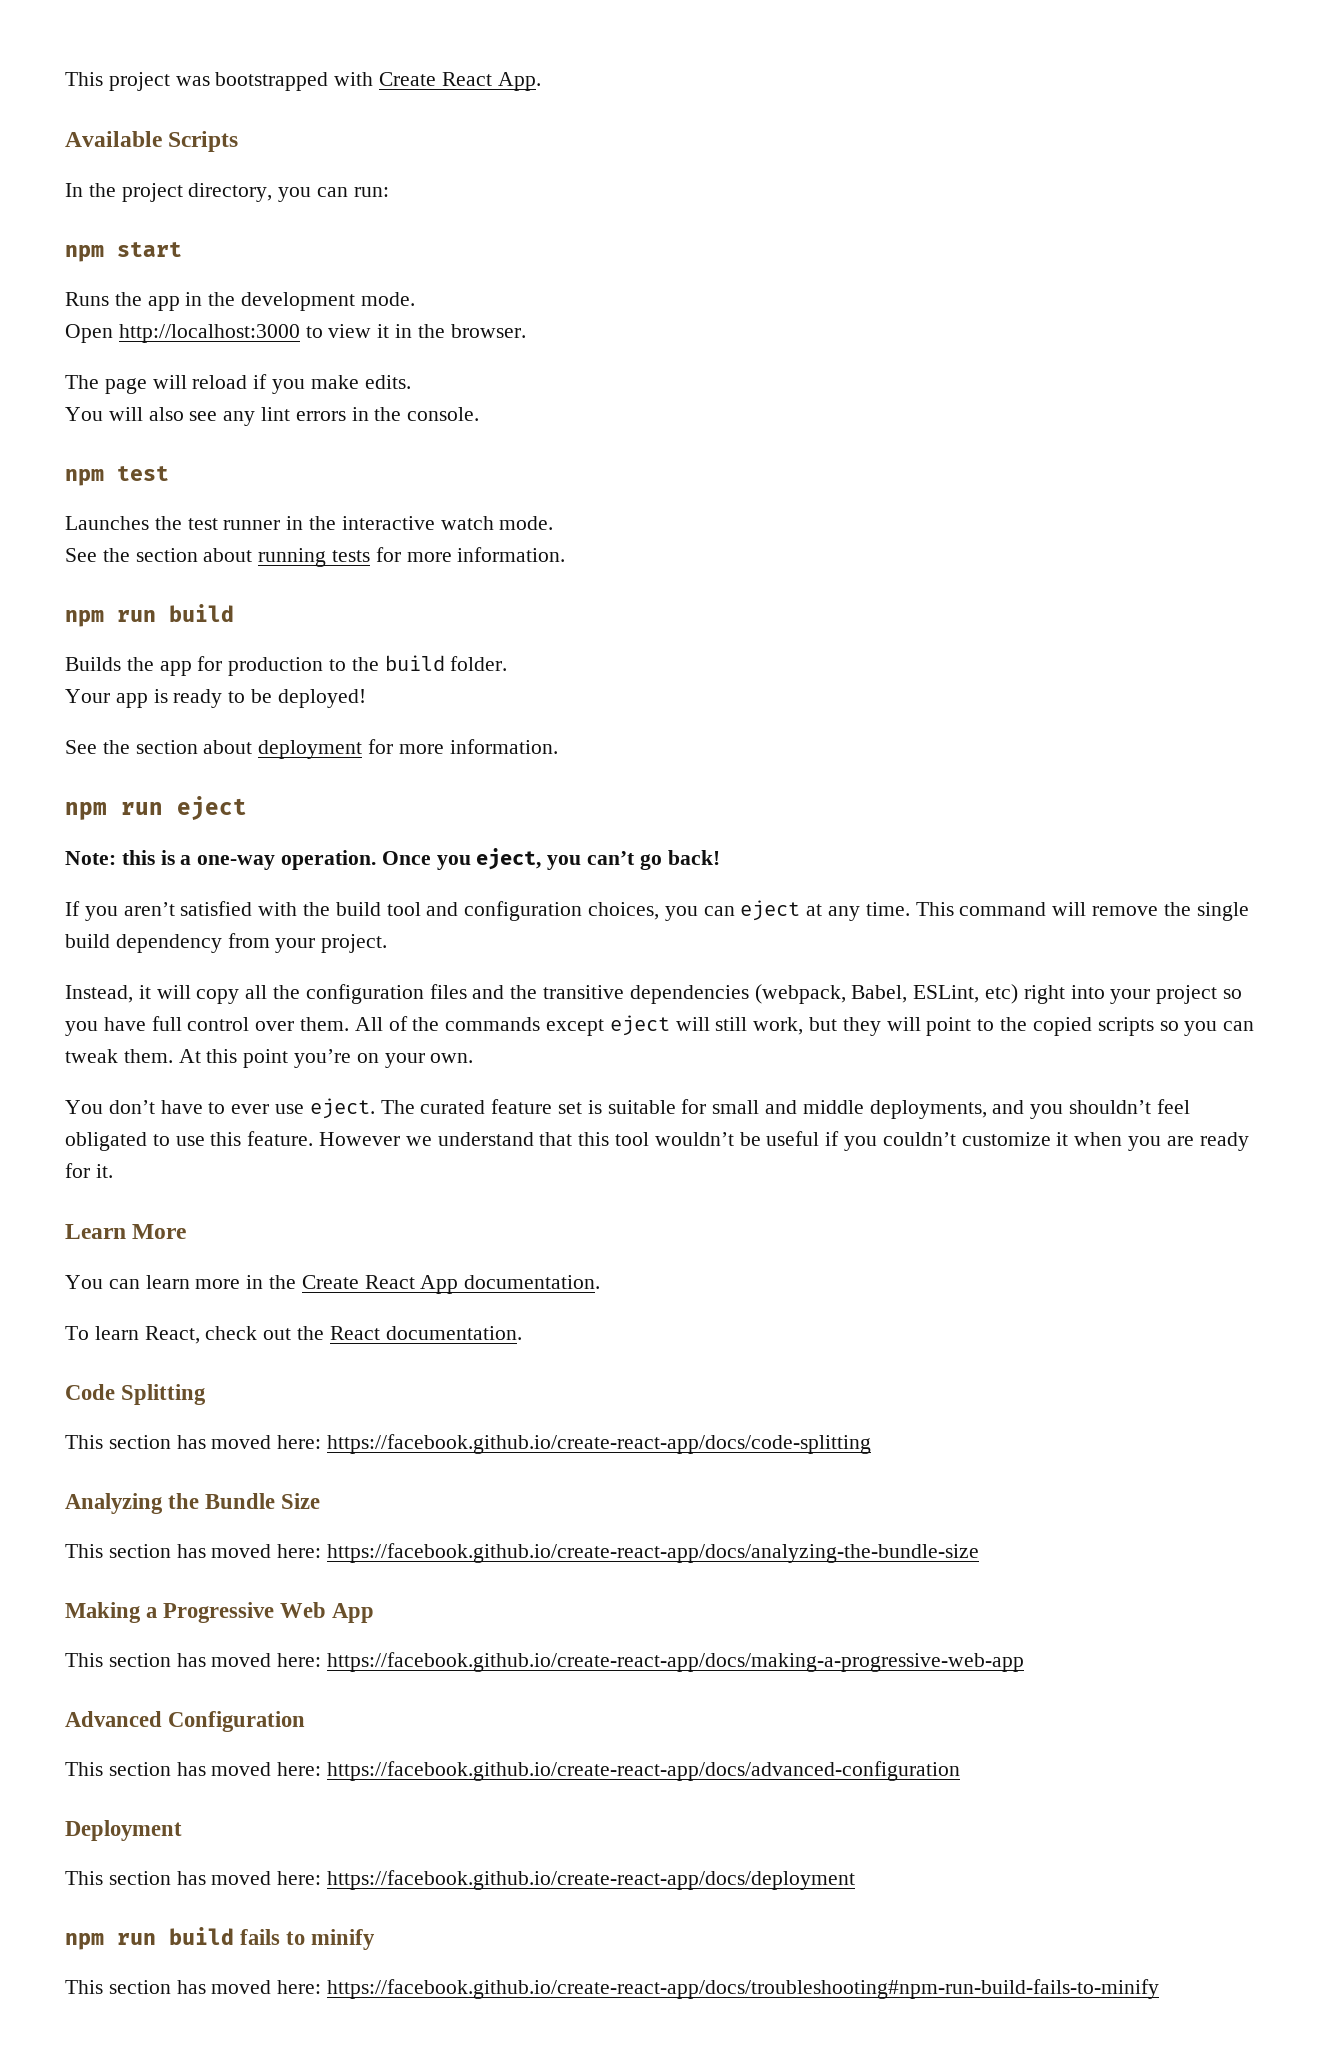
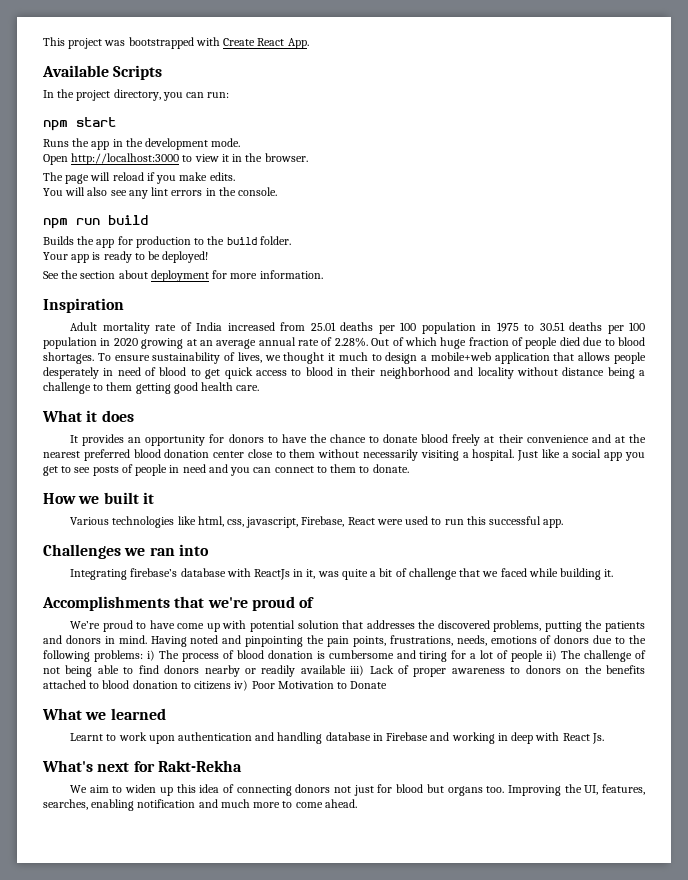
[65,466,169,486] [65,516,554,530] [65,547,566,567] // npm test // Launches the test runner in the interactive watch mode. // See the section about running tests for more information. -> (278, 191) none
[65,796,247,821] [65,848,720,870] [65,900,1249,921] [65,933,388,953] [65,984,1243,1004] [65,1015,1255,1036] [65,1049,474,1068] [65,1098,1190,1119] [65,1131,1249,1151] [65,1163,113,1178] [65,1224,187,1239] [65,1275,601,1294] [65,1326,522,1344] [65,1384,207,1405] [65,1434,872,1454] [65,1493,321,1514] [65,1543,980,1563] [65,1602,375,1623] [65,1652,1025,1672] [65,1711,306,1732] [65,1761,961,1781] [65,1820,182,1841] [65,1870,856,1890] [65,1927,376,1950] [65,1979,1160,1999] npm run eject // Note: this is a one-way operation. Once you eject, you can’t go back! // If you aren’t satisfied with the build tool and configuration choices, you can eject at any time. This command will remove the single build dependency from your project. // Instead, it will copy all the configuration files and the transitive dependencies (webpack, Babel, ESLint, etc) right into your project so you have full control over them. All of the commands except eject will still work, but they will point to the copied scripts so you can tweak them. At this point you’re on your own. // You don’t have to ever use eject. The curated feature set is suitable for small and middle deployments, and you shouldn’t feel obligated to use this feature. However we understand that this tool wouldn’t be useful if you couldn’t customize it when you are ready for it. // Learn More // You can learn more in the Create React App documentation. // To learn React, check out the React documentation. // Code Splitting // This section has moved here: https://facebook.github.io/create-react-app/docs/code-splitting // Analyzing the Bundle Size // This section has moved here: https://facebook.github.io/create-react-app/docs/analyzing-the-bundle-size // Making a Progressive Web App // This section has moved here: https://facebook.github.io/create-react-app/docs/making-a-progressive-web-app // Advanced Configuration // This section has moved here: https://facebook.github.io/create-react-app/docs/advanced-configuration // Deployment // This section has moved here: https://facebook.github.io/create-react-app/docs/deployment // npm run build fails to minify // This section has moved here: https://facebook.github.io/create-react-app/docs/troubleshooting#npm-run-build-fails-to-minify -> [43,298,124,313] [70,322,645,334] [43,337,645,349] [43,352,646,364] [43,367,645,379] [43,382,260,394] [42,410,134,422] [70,434,646,446] [43,449,646,461] [43,464,409,476] [43,492,154,504] [70,516,564,528] [43,544,209,559] [70,568,614,580] [42,596,315,611] [70,620,645,632] [43,635,647,647] [43,650,646,662] [43,665,646,677] [43,680,388,691] [42,708,166,720] [70,732,604,744] [42,760,242,772] [70,784,645,796] [43,799,357,811] Inspiration // Adult mortality rate of India increased from 25.01 deaths per 100 population in 1975 to 30.51 deaths per 100 population in 2020 growing at an average annual rate of 2.28%. Out of which huge fraction of people died due to blood shortages. To ensure sustainability of lives, we thought it much to design a mobile+web application that allows people desperately in need of blood to get quick access to blood in their neighborhood and locality without distance being a challenge to them getting good health care. // What it does // It provides an opportunity for donors to have the chance to donate blood freely at their convenience and at the nearest preferred blood donation center close to them without necessarily visiting a hospital. Just like a social app you get to see posts of people in need and you can connect to them to donate. // How we built it // Various technologies like html, css, javascript, Firebase, React were used to run this successful app. // Challenges we ran into // Integrating firebase’s database with ReactJs in it, was quite a bit of challenge that we faced while building it. // Accomplishments that we're proud of // We’re proud to have come up with potential solution that addresses the discovered problems, putting the patients and donors in mind. Having noted and pinpointing the pain points, frustrations, needs, emotions of donors due to the following problems: i) The process of blood donation is cumbersome and tiring for a lot of people ii) The challenge of not being able to find donors nearby or readily available iii) Lack of proper awareness to donors on the benefits attached to blood donation to citizens iv) Poor Motivation to Donate // What we learned // Learnt to work upon authentication and handling database in Firebase and working in deep with React Js. // What's next for Rakt-Rekha // We aim to widen up this idea of connecting donors not just for blood but organs too. Improving the UI, features, searches, enabling notification and much more to come ahead.

